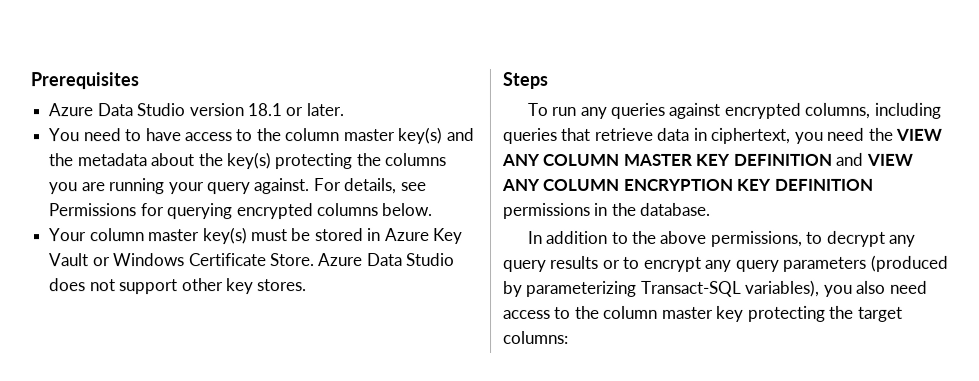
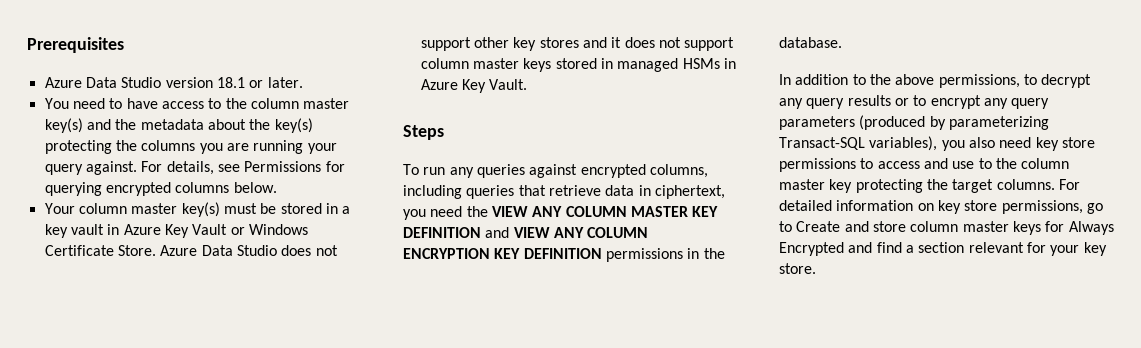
(382, 235) none -> [342,206,351,214] [44,224,120,238] a key vault in
[257,279,308,292] stores. -> [539,37,735,51] [420,58,736,72] [420,79,528,93] stores and it does not support column master keys stored in managed HSMs in Azure Key Vault.
[503,309,551,319] access -> [1035,137,1095,151] [779,158,975,172] key store permissions to access and use
[503,330,569,344] columns: -> [996,179,1080,190] [779,200,1103,214] [779,221,1114,235] [779,242,1107,256] [779,263,816,274] columns. For detailed information on key store permissions, go to Create and store column master keys for Always Encrypted and find a section relevant for your key store.

